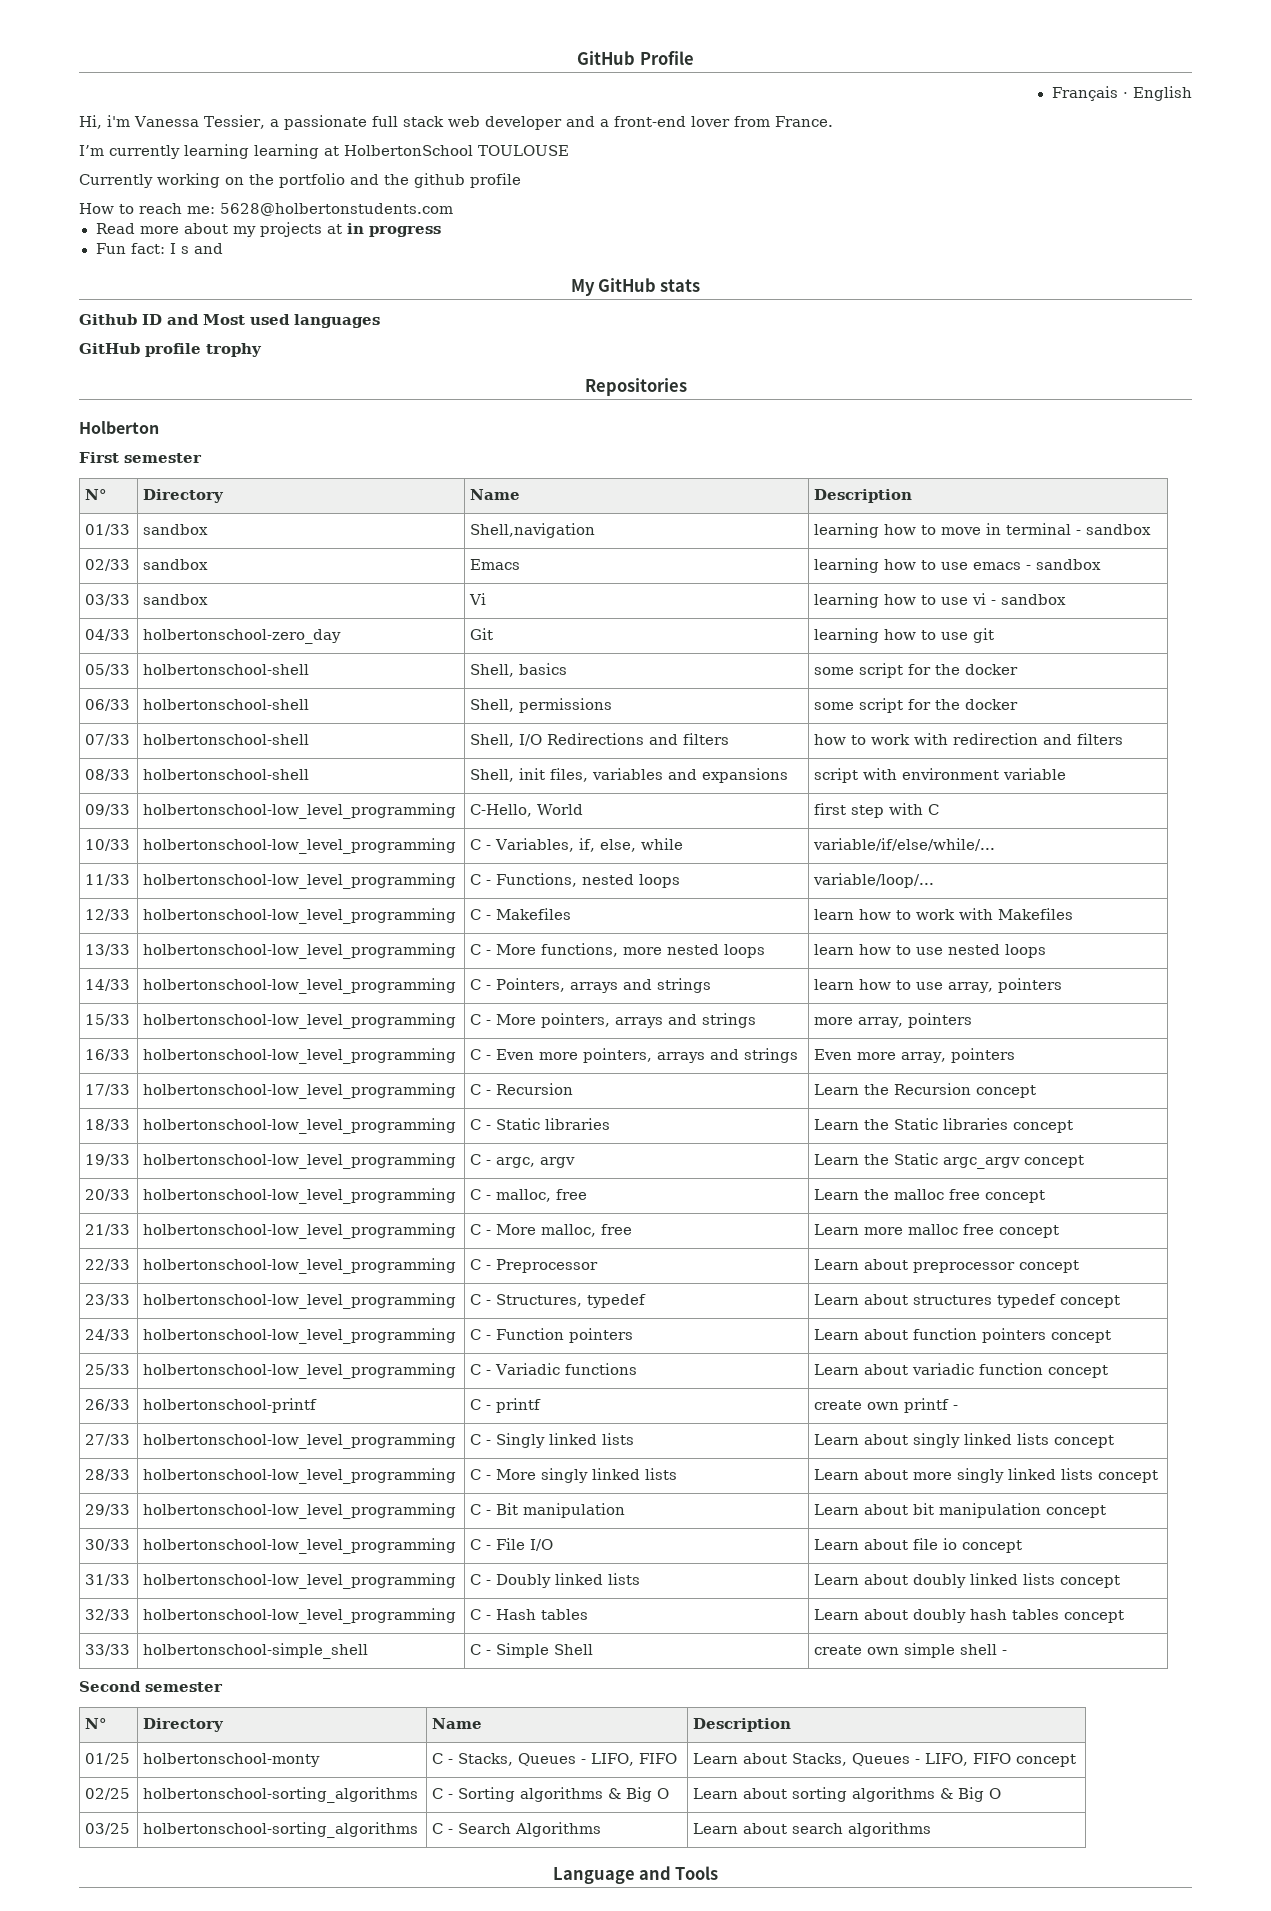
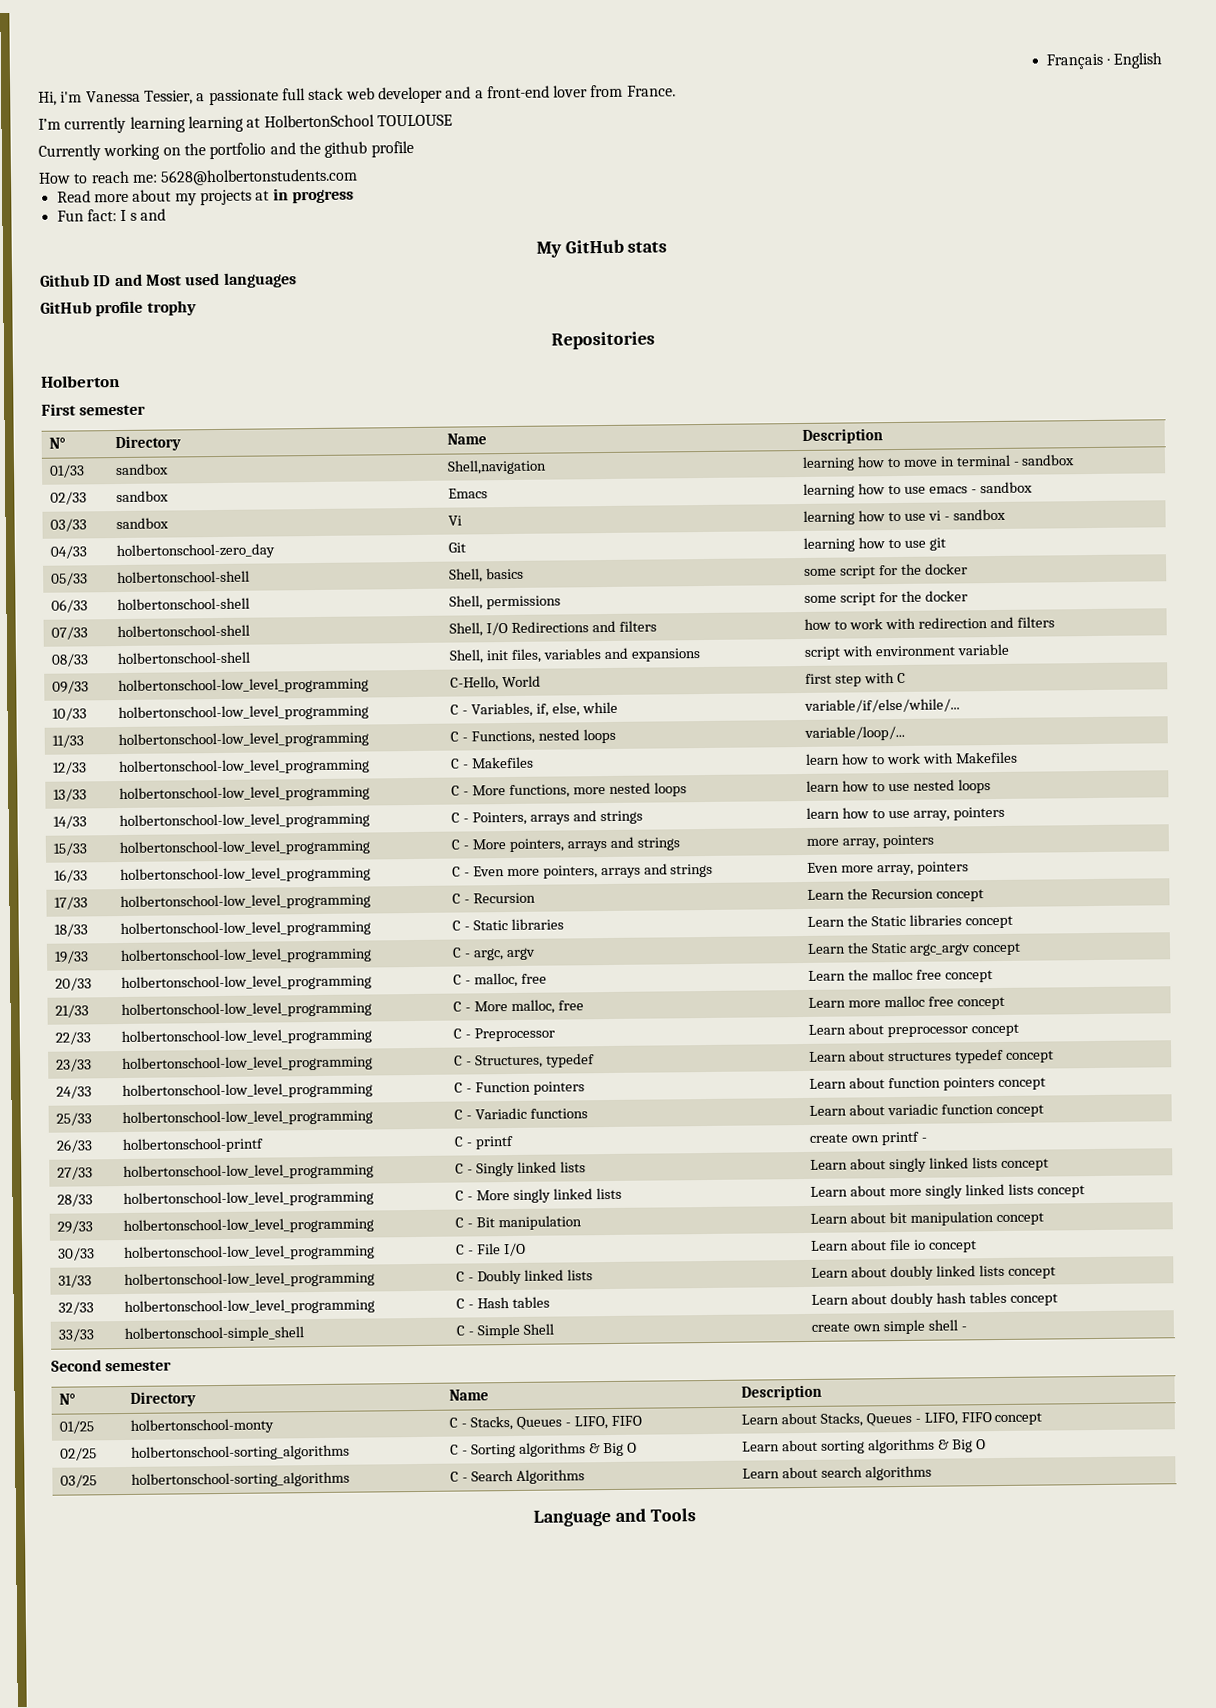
[577,51,694,65] GitHub Profile // -> (1046, 61) none

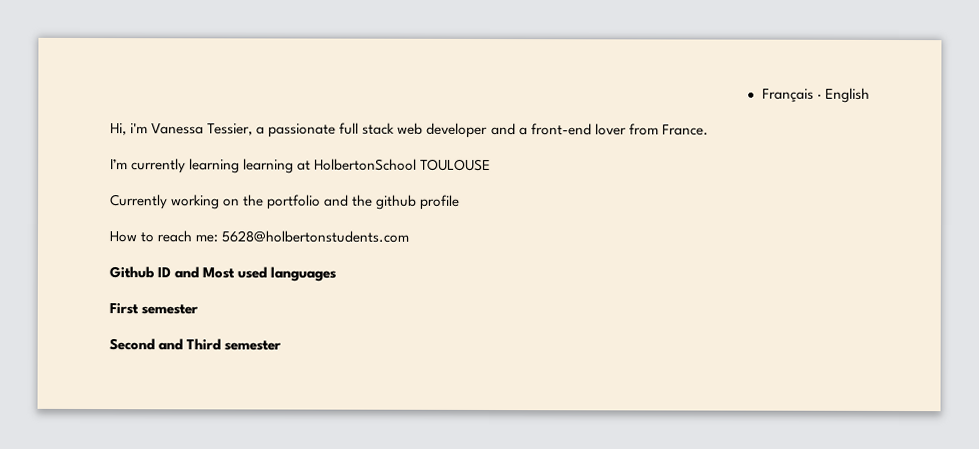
[56,188,354,206] [56,208,166,222] [535,239,668,258] // Read more about my projects at in progress // Fun fact: I s and // My GitHub stats -> (410, 236) none
[40,300,197,317] [550,331,655,350] [41,375,120,388] [41,403,147,416] [49,437,67,449] [115,435,182,452] [447,433,488,445] [802,428,884,444] [49,464,86,478] [115,463,170,476] [447,459,548,475] [802,454,1076,471] [50,491,88,505] [116,490,170,503] [448,488,489,499] [803,481,1033,498] [50,518,88,532] [116,517,170,530] [448,515,463,526] [803,508,1006,525] [50,545,88,559] [116,543,276,560] [448,542,467,553] [803,537,946,552] [51,572,89,586] [117,570,251,584] [449,567,525,583] [804,563,968,579] [51,599,89,613] [117,597,251,611] [449,595,562,610] [804,590,968,606] [51,626,89,640] [117,624,251,638] [449,620,657,637] [804,616,1055,630] [51,653,90,667] [117,651,252,665] [449,647,701,664] [804,643,1009,660] [52,680,90,694] [118,677,370,695] [450,675,542,691] [805,672,906,687] [52,707,88,721] [118,704,370,722] [450,701,618,718] [804,698,961,713] [52,734,85,748] [118,731,370,749] [450,728,616,745] [804,725,906,741] [53,761,88,775] [119,758,371,776] [451,756,534,769] [805,751,1018,765] [53,788,88,802] [119,785,371,803] [451,782,687,799] [806,779,991,794] [53,815,88,829] [119,812,371,830] [451,810,643,826] [806,806,1005,821] [53,842,88,856] [119,839,371,857] [451,836,680,853] [806,834,934,849] [54,869,89,883] [120,866,372,884] [452,863,714,879] [807,861,969,876] [54,896,89,910] [120,893,372,911] [452,892,536,904] [807,888,984,902] [54,923,89,937] [120,920,372,938] [452,918,564,931] [807,914,1013,929] [54,950,90,964] [120,947,373,965] [452,947,536,961] [807,942,1021,956] [55,977,93,991] [121,974,373,992] [453,972,547,988] [808,968,993,983] [55,1004,90,1018] [121,1001,373,1019] [453,999,584,1015] [808,995,1005,1010] [55,1031,92,1045] [121,1028,373,1046] [453,1027,555,1042] [808,1023,1019,1038] [56,1058,93,1072] [122,1055,374,1073] [454,1053,595,1069] [809,1048,1054,1064] [56,1085,93,1099] [122,1082,374,1100] [454,1081,585,1095] [809,1077,1046,1091] [56,1112,93,1126] [122,1109,374,1127] [454,1107,588,1120] [809,1103,1044,1118] [56,1139,94,1153] [122,1137,265,1154] [454,1135,514,1150] [809,1131,927,1146] [57,1166,94,1180] [123,1163,375,1181] [455,1161,586,1177] [810,1157,1049,1173] [57,1193,94,1207] [123,1190,375,1208] [455,1187,622,1204] [810,1183,1085,1199] [57,1220,94,1234] [123,1217,375,1235] [455,1215,582,1231] [810,1211,1044,1226] [58,1247,96,1261] [124,1244,376,1262] [456,1242,526,1257] [810,1238,977,1253] [58,1274,93,1288] [124,1271,376,1289] [456,1269,593,1285] [811,1264,1056,1281] [58,1301,95,1315] [124,1298,376,1316] [456,1296,550,1309] [811,1291,1058,1308] [58,1328,95,1342] [124,1326,305,1342] [456,1323,554,1339] [811,1319,967,1335] GitHub profile trophy // Repositories // Holberton // First semester // N° | Directory | Name | Description // 01/33 | sandbox | Shell,navigation | learning how to move in terminal - sandbox // 02/33 | sandbox | Emacs | learning how to use emacs - sandbox // 03/33 | sandbox | Vi | learning how to use vi - sandbox // 04/33 | holbertonschool-zero_day | Git | learning how to use git // 05/33 | holbertonschool-shell | Shell, basics | some script for the docker // 06/33 | holbertonschool-shell | Shell, permissions | some script for the docker // 07/33 | holbertonschool-shell | Shell, I/O Redirections and filters | how to work with redirection and filters // 08/33 | holbertonschool-shell | Shell, init files, variables and expansions | script with environment variable // 09/33 | holbertonschool-low_level_programming | C-Hello, World | first step with C // 10/33 | holbertonschool-low_level_programming | C - Variables, if, else, while | variable/if/else/while/... // 11/33 | holbertonschool-low_level_programming | C - Functions, nested loops | variable/loop/... // 12/33 | holbertonschool-low_level_programming | C - Makefiles | learn how to work with Makefiles // 13/33 | holbertonschool-low_level_programming | C - More functions, more nested loops | learn how to use nested loops // 14/33 | holbertonschool-low_level_programming | C - Pointers, arrays and strings | learn how to use array, pointers // 15/33 | holbertonschool-low_level_programming | C - More pointers, arrays and strings | more array, pointers // 16/33 | holbertonschool-low_level_programming | C - Even more pointers, arrays and strings | Even more array, pointers // 17/33 | holbertonschool-low_level_programming | C - Recursion | Learn the Recursion concept // 18/33 | holbertonschool-low_level_programming | C - Static libraries | Learn the Static libraries concept // 19/33 | holbertonschool-low_level_programming | C - argc, argv | Learn the Static argc_argv concept // 20/33 | holbertonschool-low_level_programming | C - malloc, free | Learn the malloc free concept // 21/33 | holbertonschool-low_level_programming | C - More malloc, free | Learn more malloc free concept // 22/33 | holbertonschool-low_level_programming | C - Preprocessor | Learn about preprocessor concept // 23/33 | holbertonschool-low_level_programming | C - Structures, typedef | Learn about structures typedef concept // 24/33 | holbertonschool-low_level_programming | C - Function pointers | Learn about function pointers concept // 25/33 | holbertonschool-low_level_programming | C - Variadic functions | Learn about variadic function concept // 26/33 | holbertonschool-printf | C - printf | create own printf - // 27/33 | holbertonschool-low_level_programming | C - Singly linked lists | Learn about singly linked lists concept // 28/33 | holbertonschool-low_level_programming | C - More singly linked lists | Learn about more singly linked lists concept // 29/33 | holbertonschool-low_level_programming | C - Bit manipulation | Learn about bit manipulation concept // 30/33 | holbertonschool-low_level_programming | C - File I/O | Learn about file io concept // 31/33 | holbertonschool-low_level_programming | C - Doubly linked lists | Learn about doubly linked lists concept // 32/33 | holbertonschool-low_level_programming | C - Hash tables | Learn about doubly hash tables concept // 33/33 | holbertonschool-simple_shell | C - Simple Shell | create own simple shell - -> [109,303,199,315] First semester
[105,1360,173,1372] [59,1393,77,1405] [130,1391,197,1407] [449,1389,490,1401] [741,1384,823,1401] [59,1420,95,1434] [130,1418,275,1434] [449,1415,642,1431] [741,1412,1043,1427] [60,1447,98,1461] [131,1444,351,1461] [450,1442,637,1458] [742,1438,986,1454] [60,1474,98,1488] [131,1471,351,1488] [450,1469,585,1484] [742,1465,932,1481] [533,1508,696,1527] semester // N° | Directory | Name | Description // 01/25 | holbertonschool-monty | C - Stacks, Queues - LIFO, FIFO | Learn about Stacks, Queues - LIFO, FIFO concept // 02/25 | holbertonschool-sorting_algorithms | C - Sorting algorithms & Big O | Learn about sorting algorithms & Big O // 03/25 | holbertonschool-sorting_algorithms | C - Search Algorithms | Learn about search algorithms // Language and Tools -> [158,338,282,351] and Third semester

